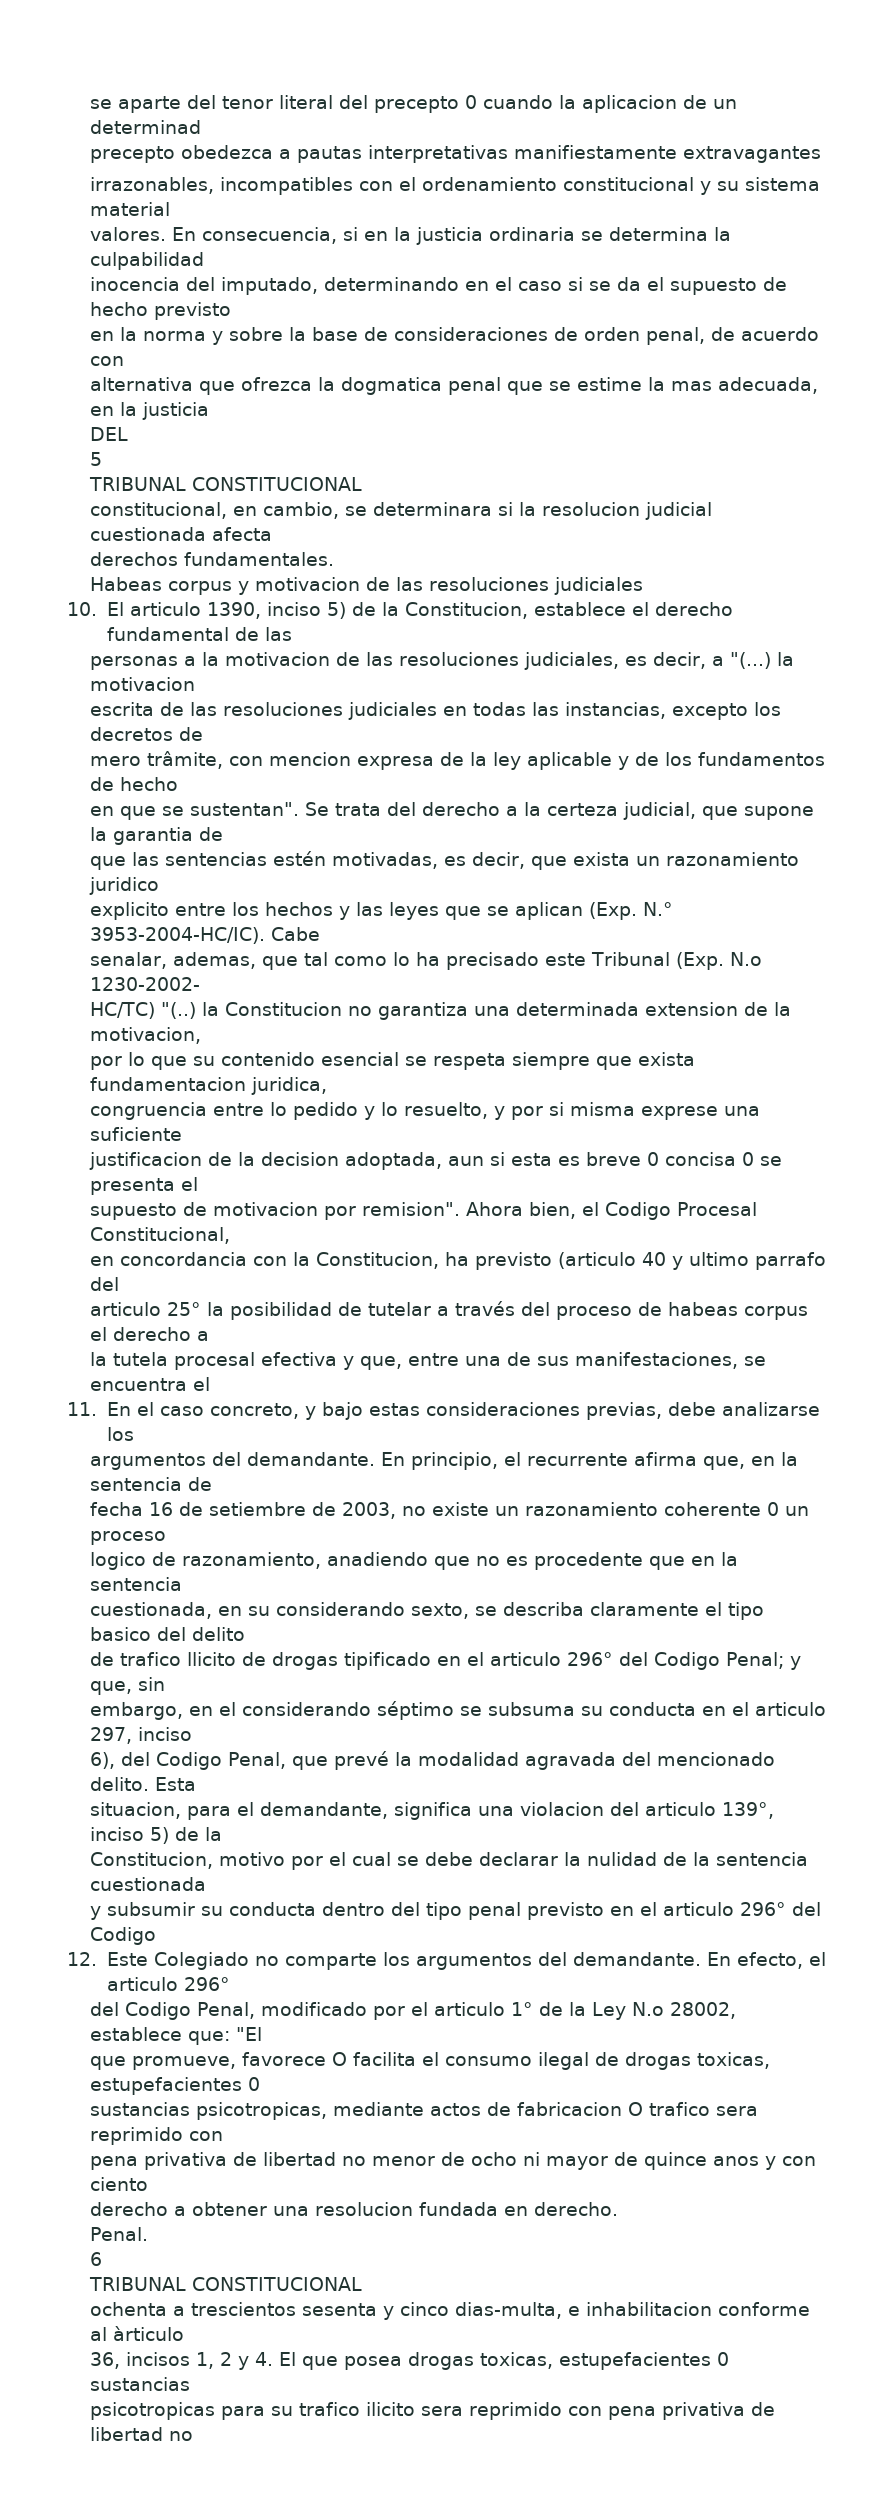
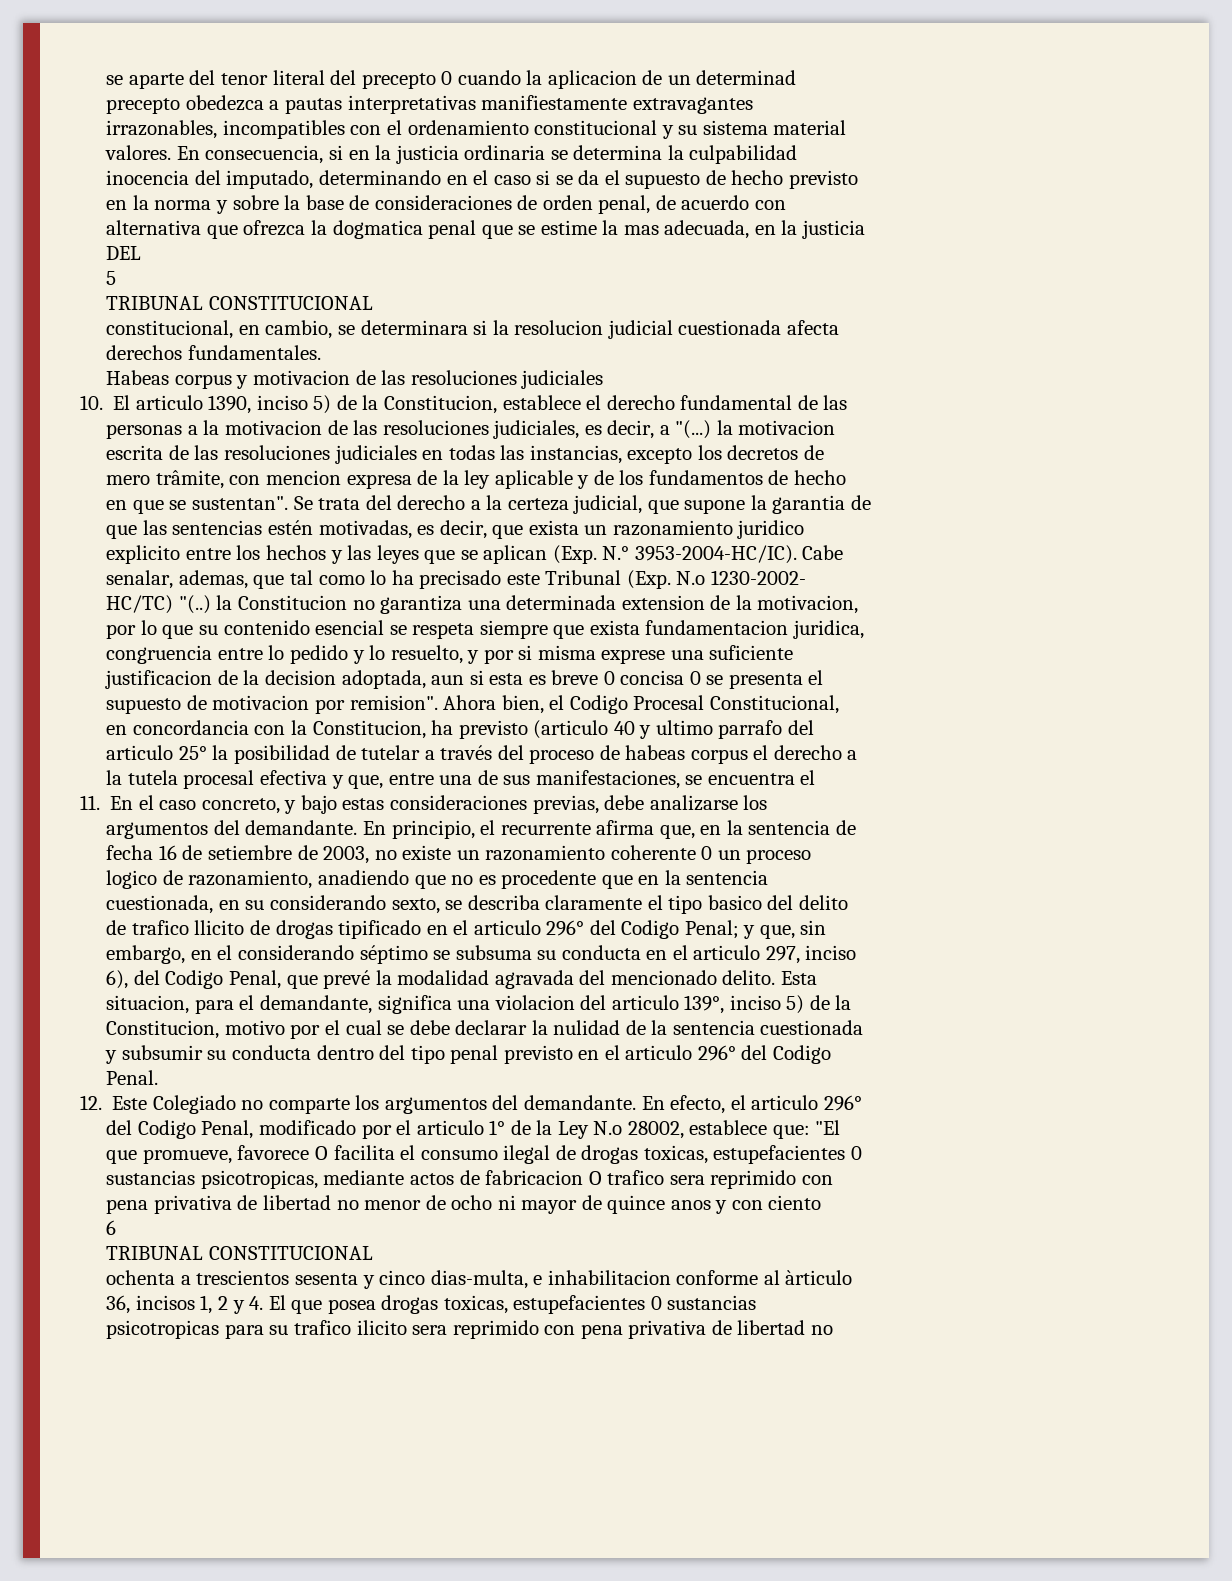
(156, 1936) none -> [106,1070,159,1085] // Penal.
[89,2202,618,2216] [89,2227,148,2241] // derecho a obtener una resolucion fundada en derecho. // Penal. -> (822, 1202) none

